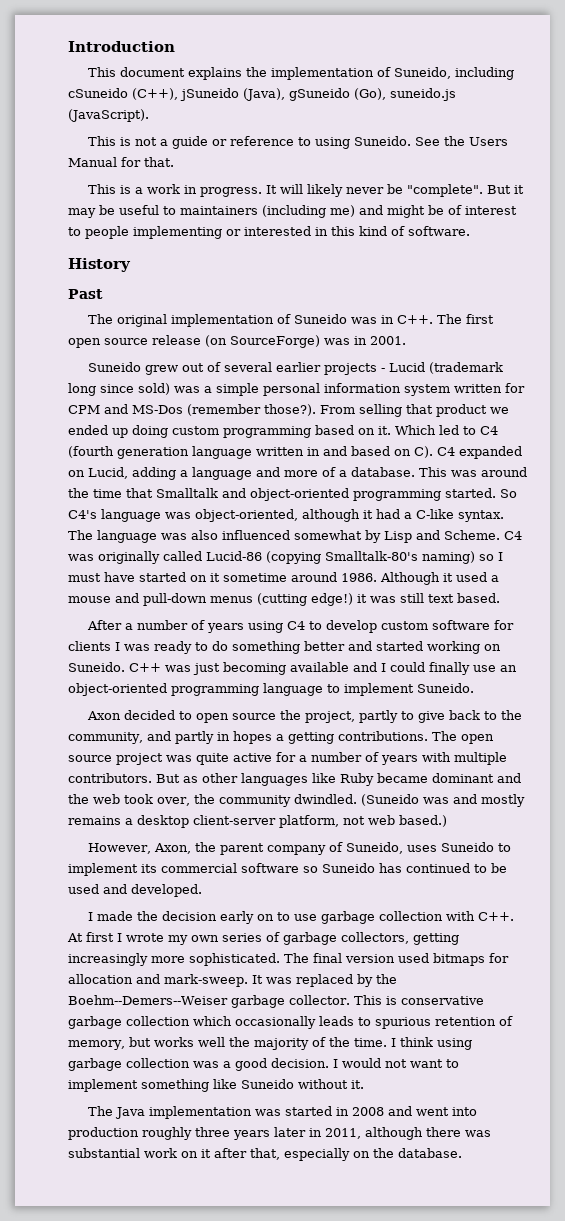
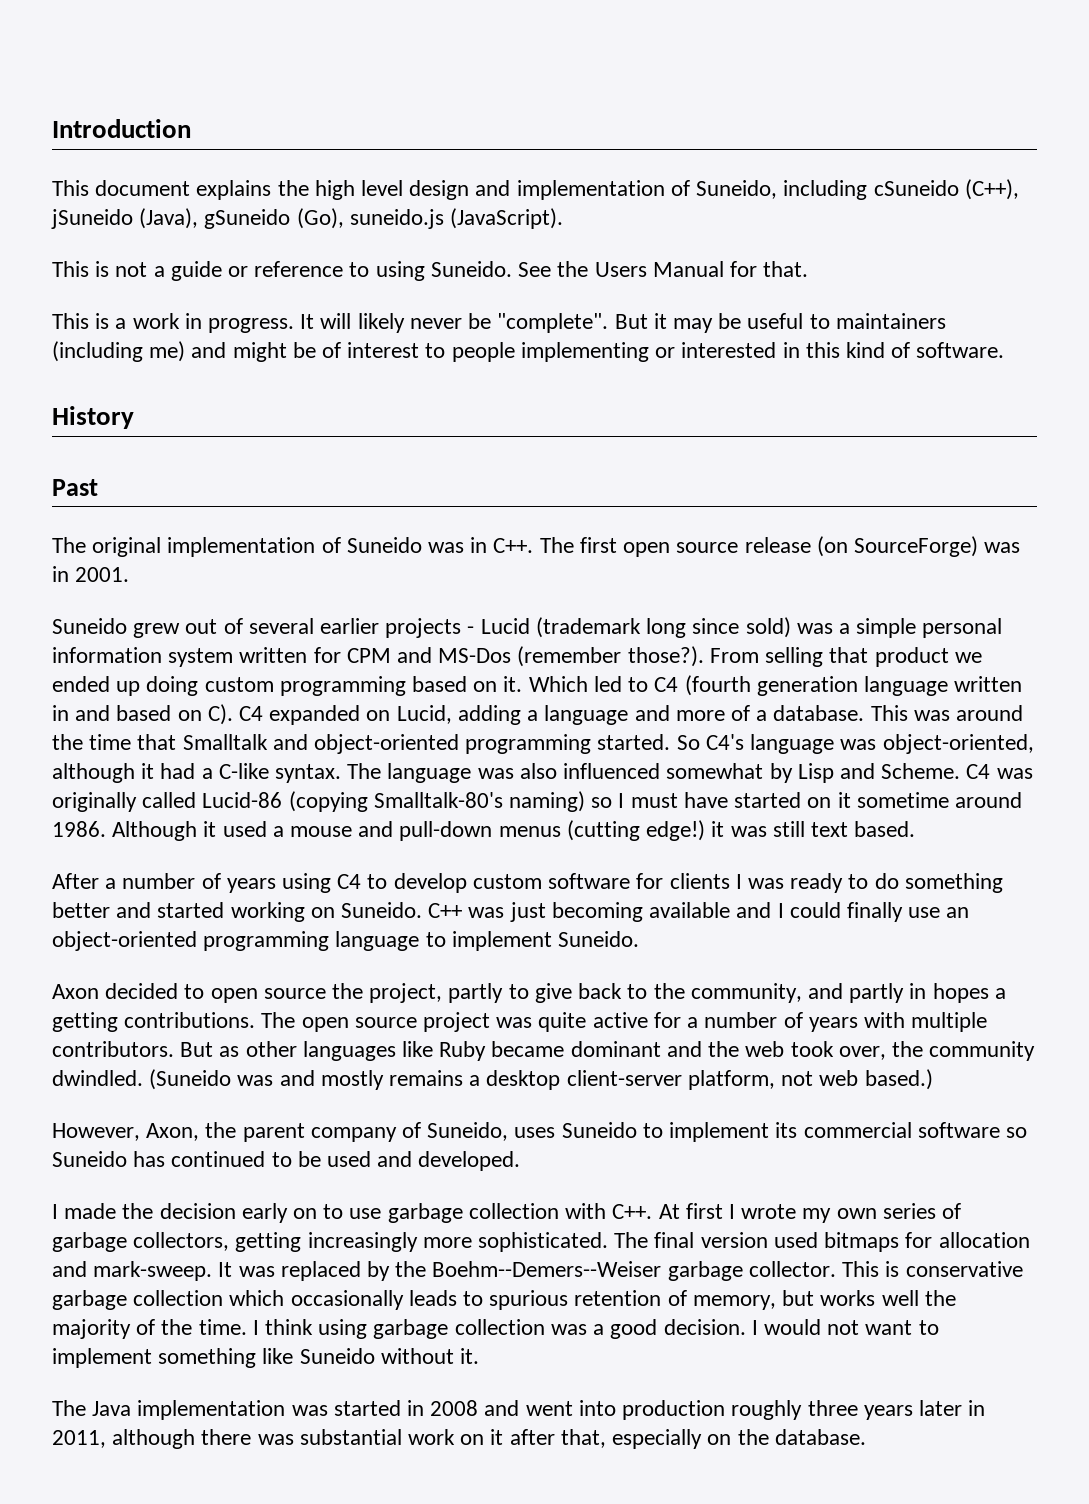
(267, 72) none -> [314,180,511,200] high level design and

